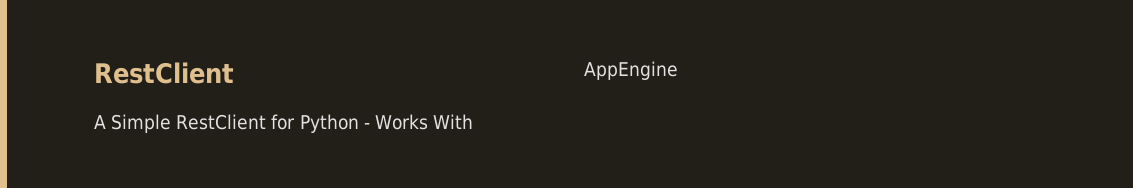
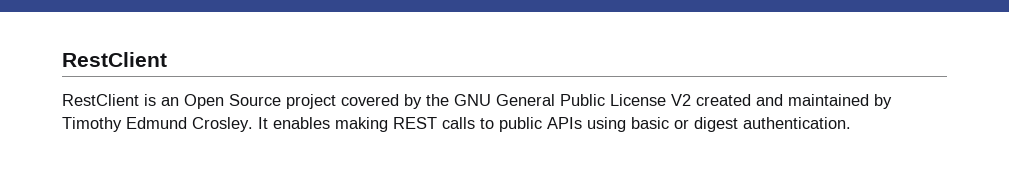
[94,114,473,133] [584,61,678,80] A Simple RestClient for Python - Works With AppEngine -> [62,94,892,109] [62,117,851,132] RestClient is an Open Source project covered by the GNU General Public License V2 created and maintained by Timothy Edmund Crosley. It enables making REST calls to public APIs using basic or digest authentication.

